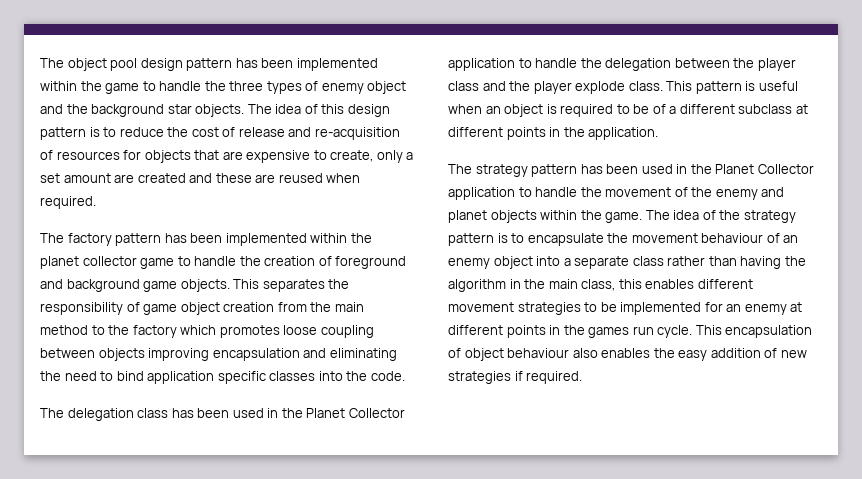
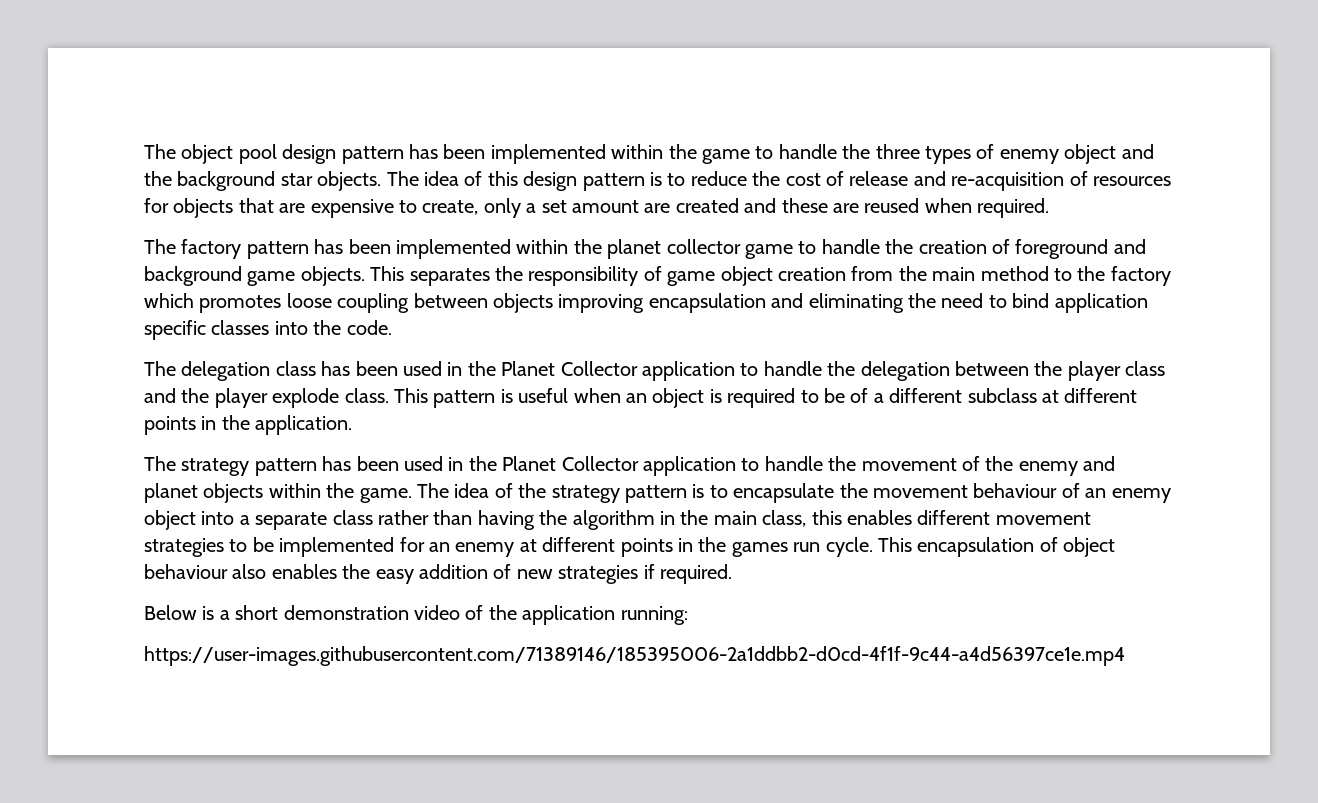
(583, 377) none -> [144,605,688,625] [144,646,1125,666] // Below is a short demonstration video of the application running: // https://user-images.githubusercontent.com/71389146/185395006-2a1ddbb2-d0cd-4f1f-9c44-a4d56397ce1e.mp4

